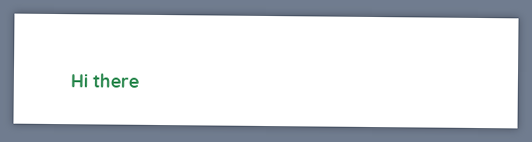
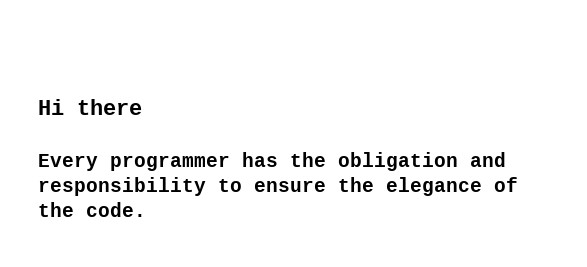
(139, 80) none -> [38,152,506,171] [38,177,518,196] [38,202,146,217] // Every programmer has the obligation and responsibility to ensure the elegance of the code.

